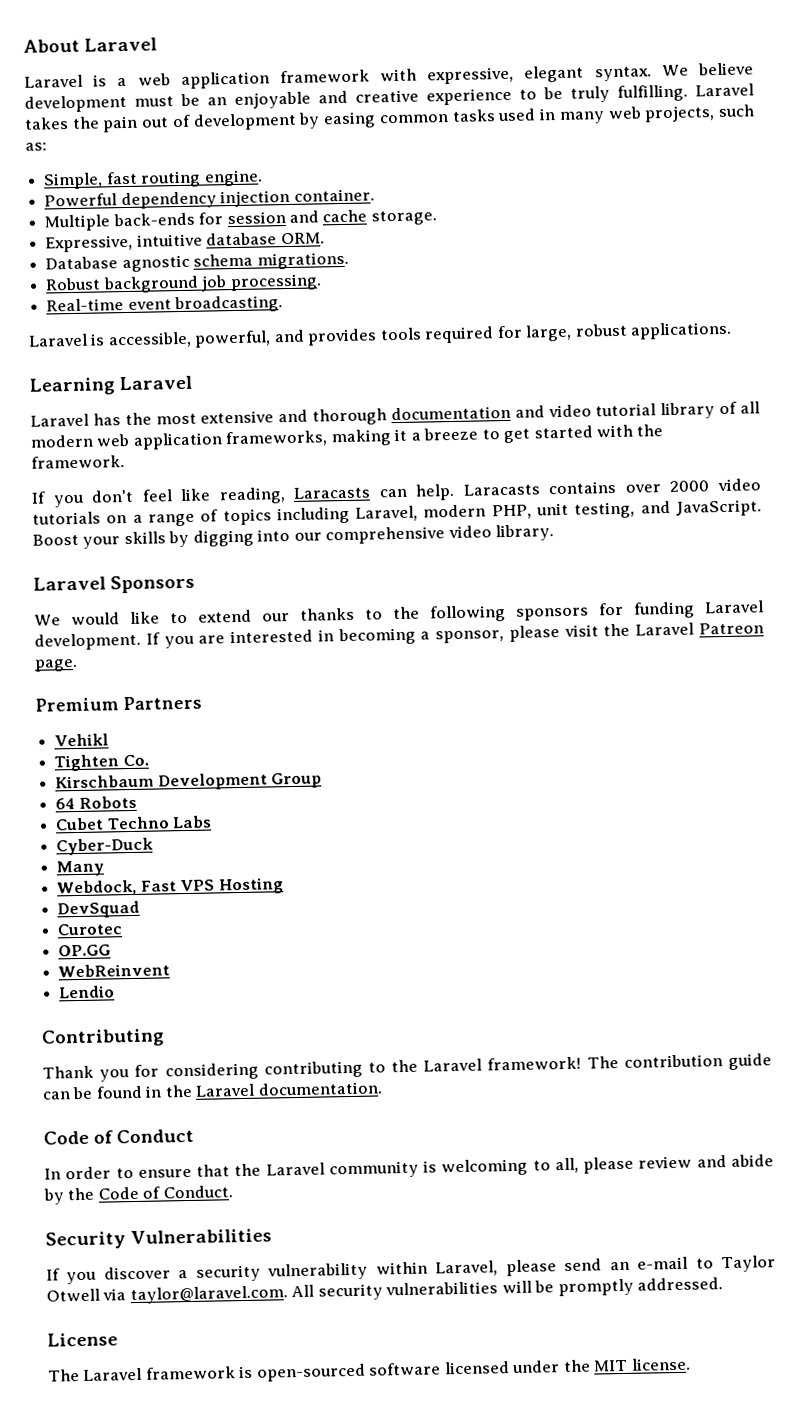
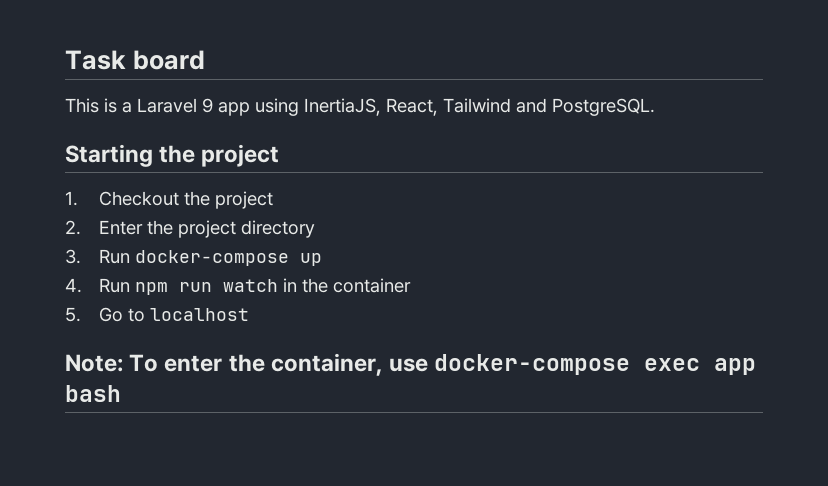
[23,37,158,53] [24,62,754,89] [24,83,754,113] [24,104,756,133] [25,142,47,151] [43,169,263,190] [44,188,375,210] [44,209,437,232] [45,232,325,253] [45,251,349,273] [45,273,322,294] [46,295,284,314] [28,321,733,349] [29,375,193,396] [30,401,760,427] [30,424,664,450] [31,455,125,469] [31,478,761,508] [32,499,762,527] [32,524,555,549] [33,574,196,594] [34,600,764,626] [34,622,764,651] [34,658,78,672] [35,695,202,712] [54,733,110,747] [54,754,149,772] [55,772,323,791] [55,795,137,810] [55,815,213,831] [56,837,155,856] [56,860,105,877] [57,877,284,897] [57,900,141,919] [57,923,124,936] [58,944,112,957] [58,963,171,978] [58,985,116,999] [41,1028,165,1048] [42,1053,772,1082] [42,1081,383,1100] [43,1128,195,1145] [44,1154,774,1180] [43,1185,233,1205] [45,1228,273,1250] [46,1255,777,1285] [46,1277,724,1305] [47,1332,118,1347] [48,1357,691,1382] About Laravel // Laravel is a web application framework with expressive, elegant syntax. We believe development must be an enjoyable and creative experience to be truly fulfilling. Laravel takes the pain out of development by easing common tasks used in many web projects, such as: // Simple, fast routing engine. // Powerful dependency injection container. // Multiple back-ends for session and cache storage. // Expressive, intuitive database ORM. // Database agnostic schema migrations. // Robust background job processing. // Real-time event broadcasting. // Laravel is accessible, powerful, and provides tools required for large, robust applications. // Learning Laravel // Laravel has the most extensive and thorough documentation and video tutorial library of all modern web application frameworks, making it a breeze to get started with the framework. // If you don't feel like reading, Laracasts can help. Laracasts contains over 2000 video tutorials on a range of topics including Laravel, modern PHP, unit testing, and JavaScript. Boost your skills by digging into our comprehensive video library. // Laravel Sponsors // We would like to extend our thanks to the following sponsors for funding Laravel development. If you are interested in becoming a sponsor, please visit the Laravel Patreon page. // Premium Partners // Vehikl // Tighten Co. // Kirschbaum Development Group // 64 Robots // Cubet Techno Labs // Cyber-Duck // Many // Webdock, Fast VPS Hosting // DevSquad // Curotec // OP.GG // WebReinvent // Lendio // Contributing // Thank you for considering contributing to the Laravel framework! The contribution guide can be found in the Laravel documentation. // Code of Conduct // In order to ensure that the Laravel community is welcoming to all, please review and abide by the Code of Conduct. // Security Vulnerabilities // If you discover a security vulnerability within Laravel, please send an e-mail to Taylor Otwell via taylor@laravel.com. All security vulnerabilities will be promptly addressed. // License // The Laravel framework is open-sourced software licensed under the MIT license. -> [65,50,206,70] [65,98,655,116] [65,144,280,167] [65,191,274,209] [65,220,316,238] [65,249,323,266] [65,278,412,295] [65,307,250,322] [65,353,757,376] [65,385,121,402] Task board // This is a Laravel 9 app using InertiaJS, React, Tailwind and PostgreSQL. // Starting the project // 1. Checkout the project // 2. Enter the project directory // 3. Run docker-compose up // 4. Run npm run watch in the container // 5. Go to localhost // Note: To enter the container, use docker-compose exec app bash

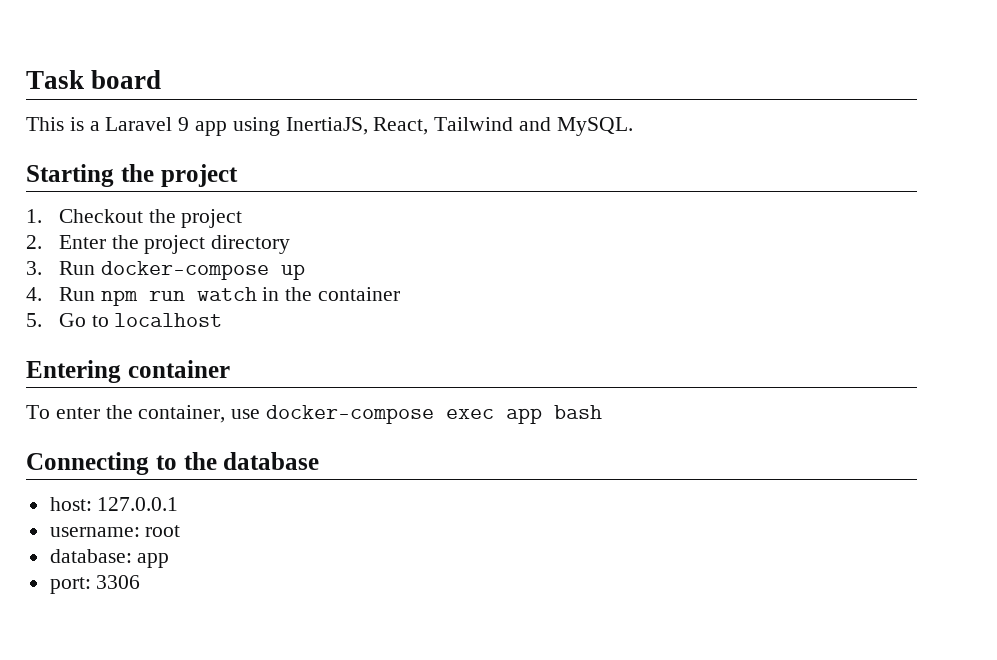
[552,98,655,116] PostgreSQL. -> [556,117,633,136] MySQL.
[65,354,123,372] Note: -> [26,360,230,383] Entering container //
(121, 393) none -> [26,452,320,475] [49,497,179,511] [49,525,181,537] [49,549,170,568] [49,575,141,594] // Connecting to the database // host: 127.0.0.1 // username: root // database: app // port: 3306

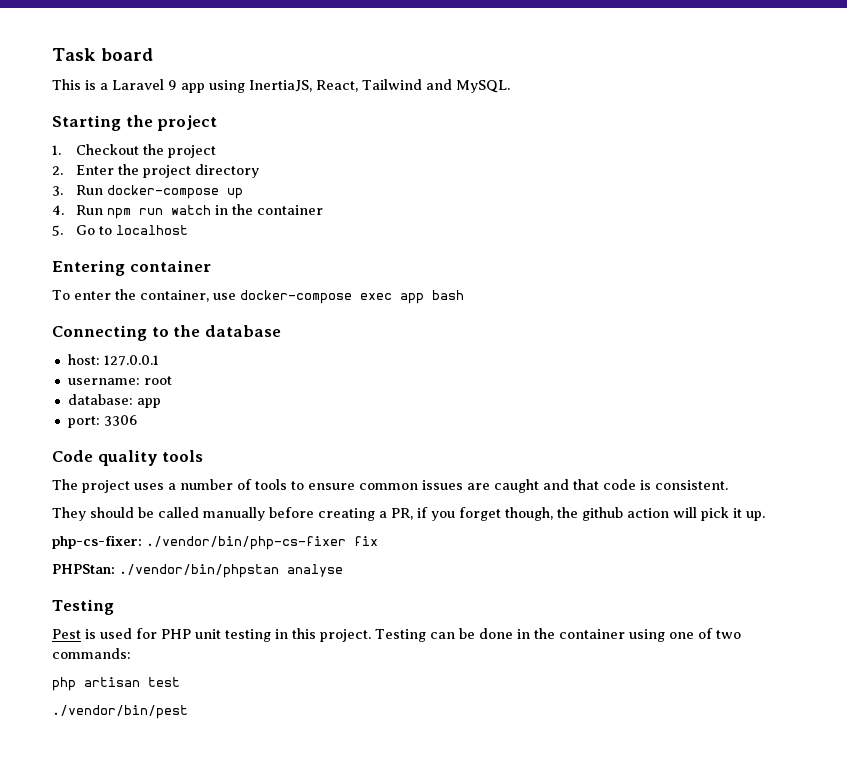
(141, 582) none -> [52,450,204,466] [52,479,728,493] [52,507,765,521] [52,535,378,550] [52,564,343,578] [52,599,114,615] [52,628,741,642] [52,648,131,659] [52,677,180,691] [52,705,188,719] // Code quality tools // The project uses a number of tools to ensure common issues are caught and that code is consistent. // They should be called manually before creating a PR, if you forget though, the github action will pick it up. // php-cs-fixer: ./vendor/bin/php-cs-fixer fix // PHPStan: ./vendor/bin/phpstan analyse // Testing // Pest is used for PHP unit testing in this project. Testing can be done in the container using one of two commands: // php artisan test // ./vendor/bin/pest

